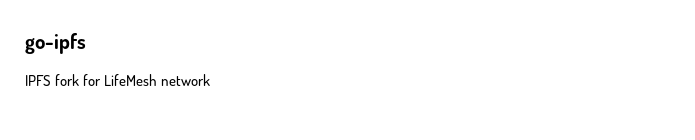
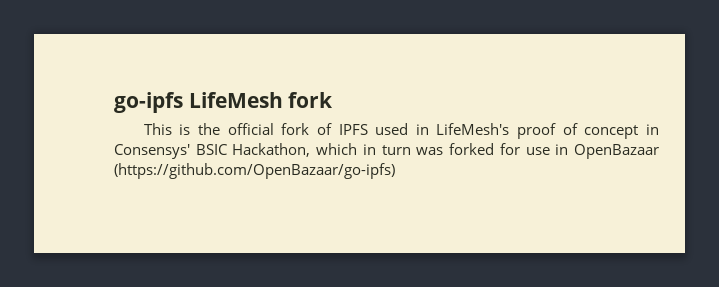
[25,74,211,86] // IPFS fork for LifeMesh network -> [188,92,334,108] [143,123,659,139] [114,143,660,159] [114,163,395,179] LifeMesh fork // This is the official fork of IPFS used in LifeMesh's proof of concept in Consensys' BSIC Hackathon, which in turn was forked for use in OpenBazaar (https://github.com/OpenBazaar/go-ipfs)

